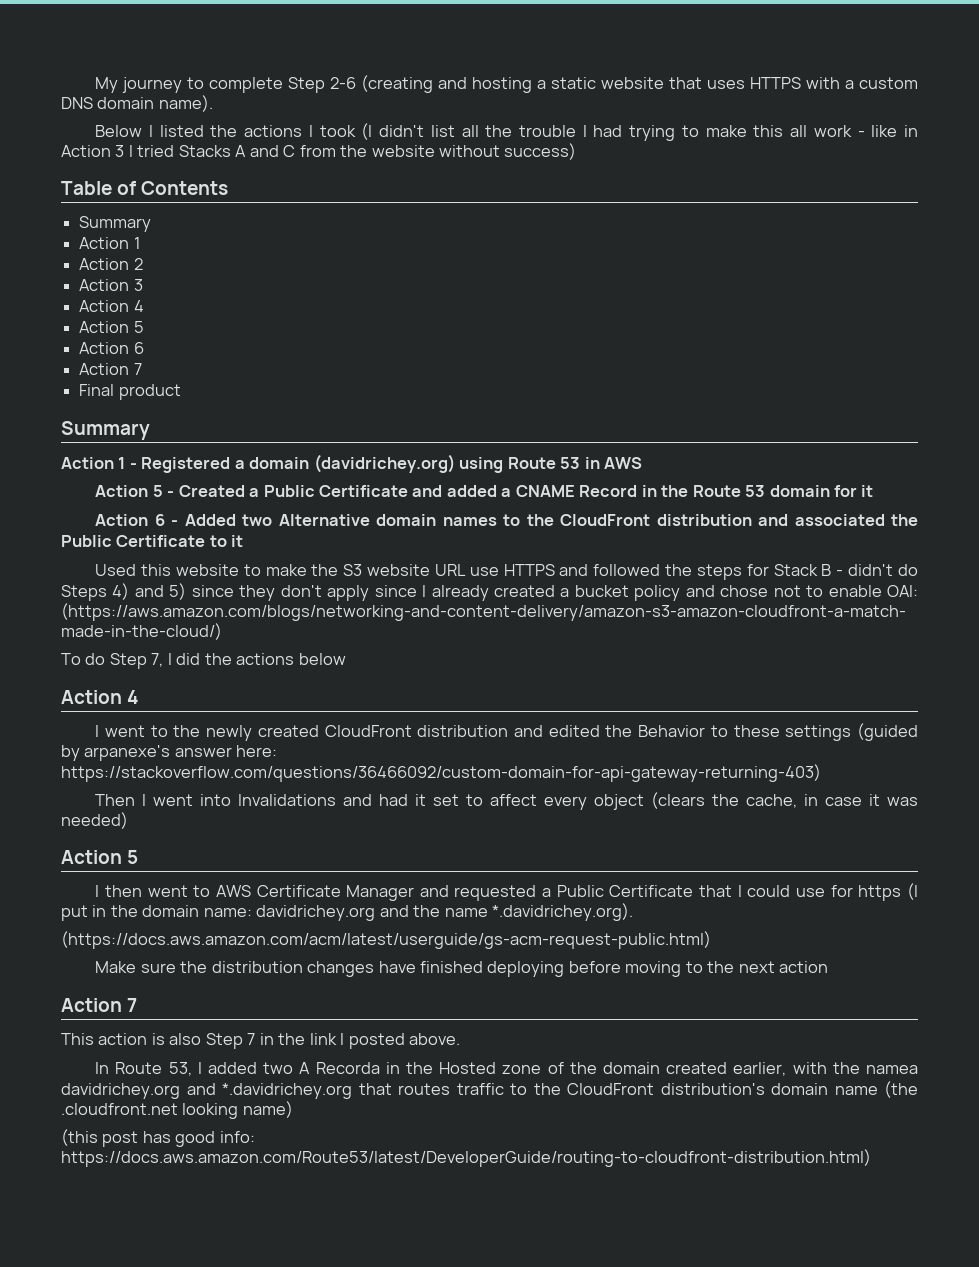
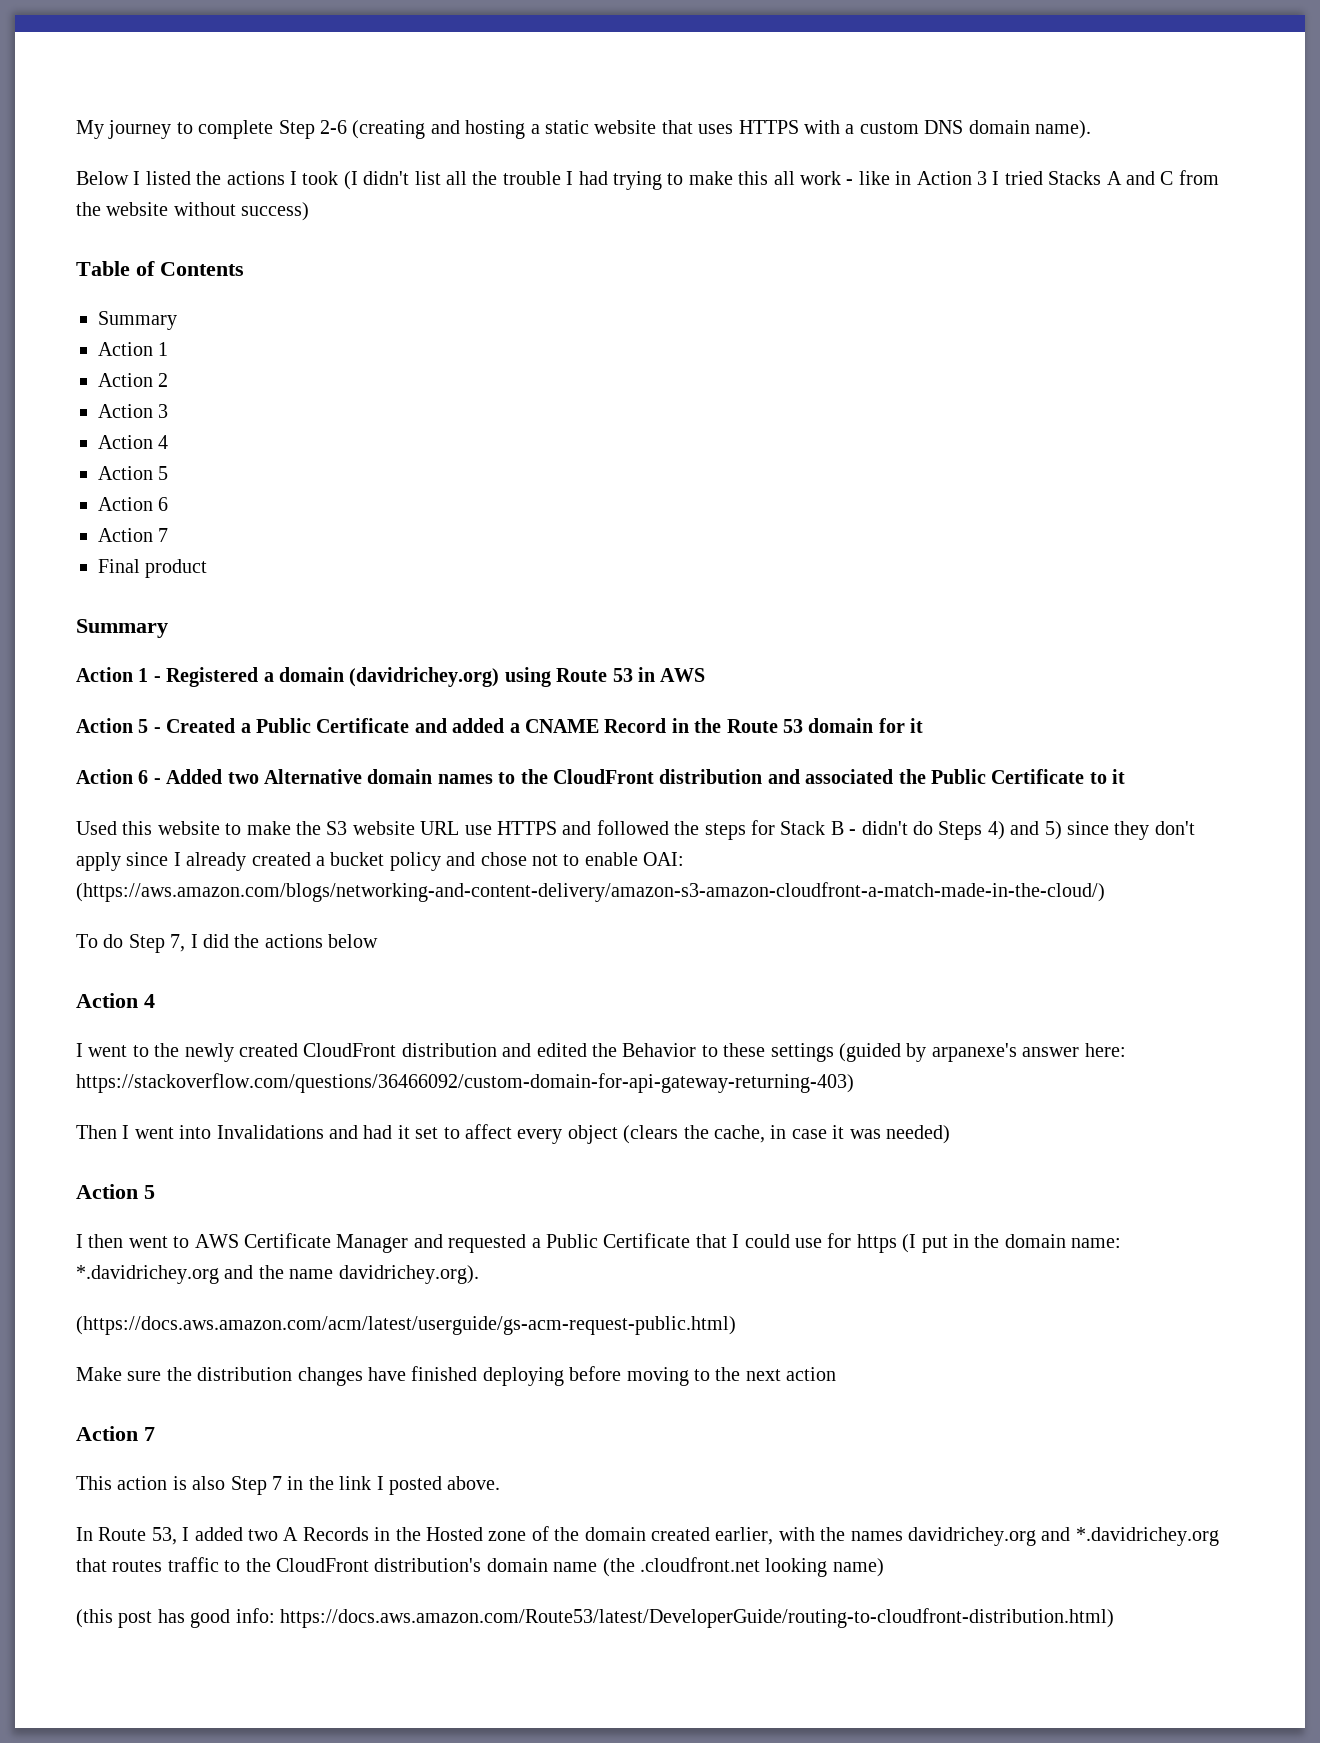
[256,905,376,921] davidrichey.org -> [76,1265,219,1284] *.davidrichey.org
[492,903,634,921] *.davidrichey.org). -> [338,1265,479,1284] davidrichey.org).
[315,1062,380,1074] Recorda -> [302,1527,369,1541] Records
[865,1065,918,1074] namea -> [850,1531,903,1541] names

